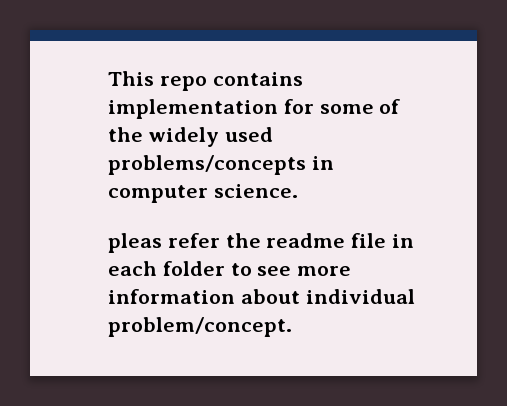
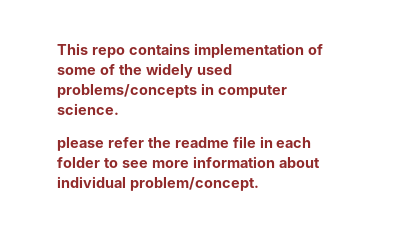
[283,99,314,114] for -> [307,44,323,55] of
[108,233,162,253] pleas -> [57,137,104,151] please

